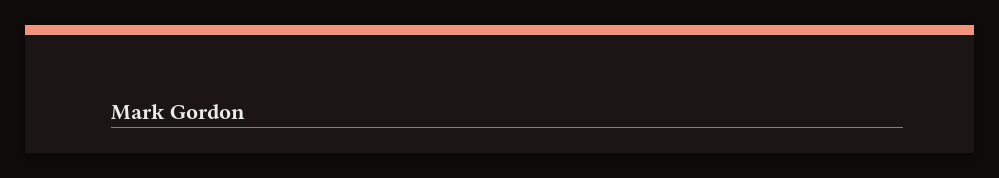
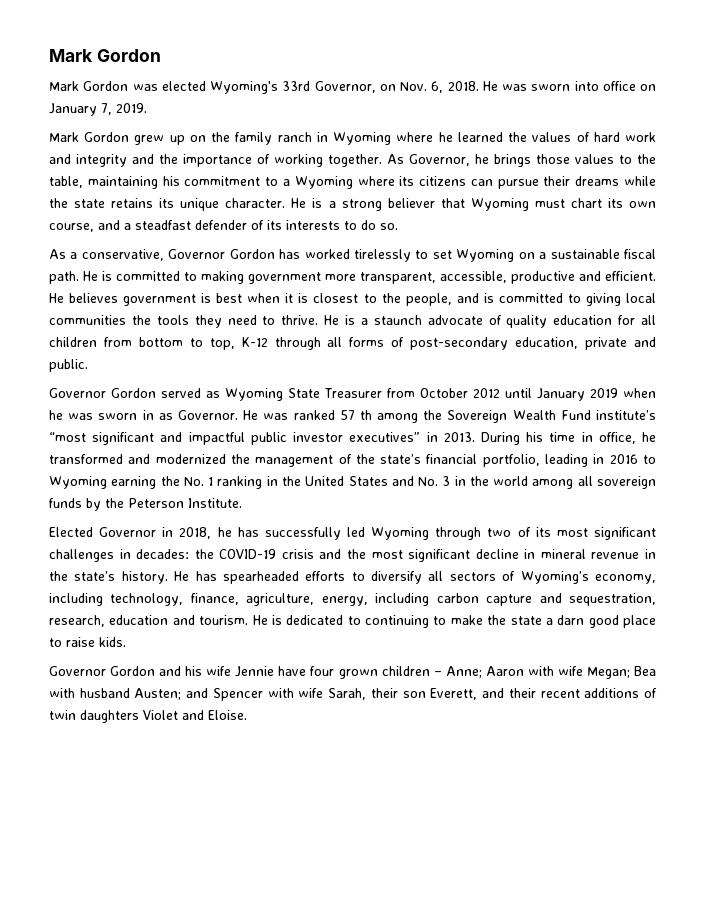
[111,104,245,120] Mark Gordon -> [49,49,161,62] [49,81,656,94] [49,103,147,116] [49,132,657,145] [49,154,656,167] [49,176,656,189] [49,198,656,211] [49,220,398,232] [49,249,657,262] [49,271,656,284] [49,293,656,306] [49,315,656,328] [49,337,656,350] [49,359,88,372] [49,388,656,401] [49,410,656,423] [49,432,656,445] [49,454,656,467] [49,476,656,489] [49,498,242,511] [49,527,657,540] [49,549,656,562] [49,571,656,584] [49,593,657,606] [49,615,656,628] [49,637,126,647] [49,666,656,679] [49,688,658,701] [49,710,247,723] Mark Gordon // Mark Gordon was elected Wyoming's 33rd Governor, on Nov. 6, 2018. He was sworn into office on January 7, 2019. // Mark Gordon grew up on the family ranch in Wyoming where he learned the values of hard work and integrity and the importance of working together. As Governor, he brings those values to the table, maintaining his commitment to a Wyoming where its citizens can pursue their dreams while the state retains its unique character. He is a strong believer that Wyoming must chart its own course, and a steadfast defender of its interests to do so. // As a conservative, Governor Gordon has worked tirelessly to set Wyoming on a sustainable fiscal path. He is committed to making government more transparent, accessible, productive and efficient. He believes government is best when it is closest to the people, and is committed to giving local communities the tools they need to thrive. He is a staunch advocate of quality education for all children from bottom to top, K-12 through all forms of post-secondary education, private and public. // Governor Gordon served as Wyoming State Treasurer from October 2012 until January 2019 when he was sworn in as Governor. He was ranked 57 th among the Sovereign Wealth Fund institute’s “most significant and impactful public investor executives” in 2013. During his time in office, he transformed and modernized the management of the state’s financial portfolio, leading in 2016 to Wyoming earning the No. 1 ranking in the United States and No. 3 in the world among all sovereign funds by the Peterson Institute. // Elected Governor in 2018, he has successfully led Wyoming through two of its most significant challenges in decades: the COVID-19 crisis and the most significant decline in mineral revenue in the state’s history. He has spearheaded efforts to diversify all sectors of Wyoming’s economy, including technology, finance, agriculture, energy, including carbon capture and sequestration, research, education and tourism. He is dedicated to continuing to make the state a darn good place to raise kids. // Governor Gordon and his wife Jennie have four grown children – Anne; Aaron with wife Megan; Bea with husband Austen; and Spencer with wife Sarah, their son Everett, and their recent additions of twin daughters Violet and Eloise.

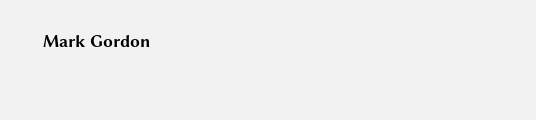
[49,49,161,62] [49,81,656,94] [49,103,147,116] [49,132,657,145] [49,154,656,167] [49,176,656,189] [49,198,656,211] [49,220,398,232] [49,249,657,262] [49,271,656,284] [49,293,656,306] [49,315,656,328] [49,337,656,350] [49,359,88,372] [49,388,656,401] [49,410,656,423] [49,432,656,445] [49,454,656,467] [49,476,656,489] [49,498,242,511] [49,527,657,540] [49,549,656,562] [49,571,656,584] [49,593,657,606] [49,615,656,628] [49,637,126,647] [49,666,656,679] [49,688,658,701] [49,710,247,723] Mark Gordon // Mark Gordon was elected Wyoming's 33rd Governor, on Nov. 6, 2018. He was sworn into office on January 7, 2019. // Mark Gordon grew up on the family ranch in Wyoming where he learned the values of hard work and integrity and the importance of working together. As Governor, he brings those values to the table, maintaining his commitment to a Wyoming where its citizens can pursue their dreams while the state retains its unique character. He is a strong believer that Wyoming must chart its own course, and a steadfast defender of its interests to do so. // As a conservative, Governor Gordon has worked tirelessly to set Wyoming on a sustainable fiscal path. He is committed to making government more transparent, accessible, productive and efficient. He believes government is best when it is closest to the people, and is committed to giving local communities the tools they need to thrive. He is a staunch advocate of quality education for all children from bottom to top, K-12 through all forms of post-secondary education, private and public. // Governor Gordon served as Wyoming State Treasurer from October 2012 until January 2019 when he was sworn in as Governor. He was ranked 57 th among the Sovereign Wealth Fund institute’s “most significant and impactful public investor executives” in 2013. During his time in office, he transformed and modernized the management of the state’s financial portfolio, leading in 2016 to Wyoming earning the No. 1 ranking in the United States and No. 3 in the world among all sovereign funds by the Peterson Institute. // Elected Governor in 2018, he has successfully led Wyoming through two of its most significant challenges in decades: the COVID-19 crisis and the most significant decline in mineral revenue in the state’s history. He has spearheaded efforts to diversify all sectors of Wyoming’s economy, including technology, finance, agriculture, energy, including carbon capture and sequestration, research, education and tourism. He is dedicated to continuing to make the state a darn good place to raise kids. // Governor Gordon and his wife Jennie have four grown children – Anne; Aaron with wife Megan; Bea with husband Austen; and Spencer with wife Sarah, their son Everett, and their recent additions of twin daughters Violet and Eloise. -> [43,35,151,47] Mark Gordon

